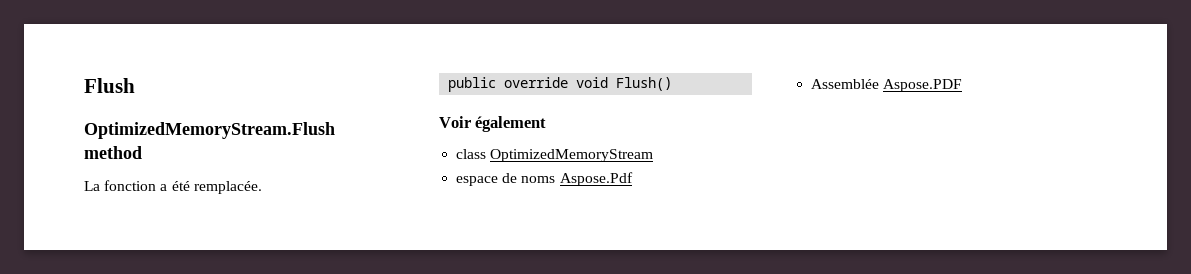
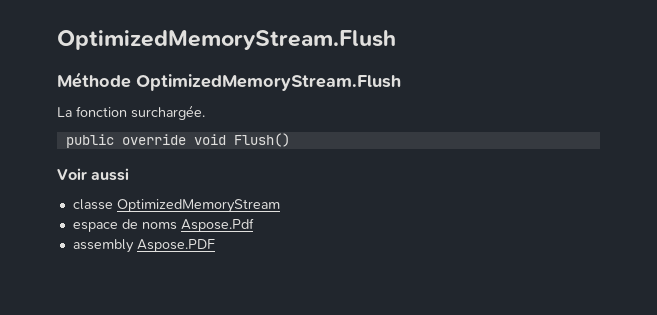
[84,78,135,93] [84,122,335,139] [84,146,142,159] Flush // OptimizedMemoryStream.Flush method -> [57,30,396,50] [57,72,401,91] OptimizedMemoryStream.Flush // Méthode OptimizedMemoryStream.Flush
[160,181,262,194] a été remplacée. -> [131,105,205,120] surchargée.
[475,116,547,132] [456,149,487,159] également // class -> [91,168,130,181] [72,199,113,210] aussi // classe
[811,79,880,89] Assemblée -> [72,239,134,253] assembly

